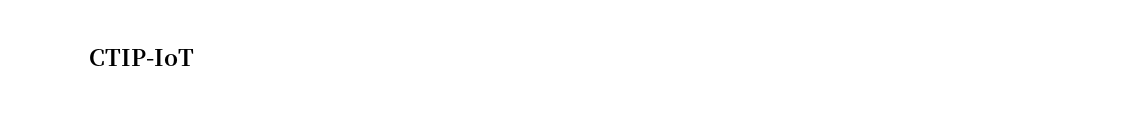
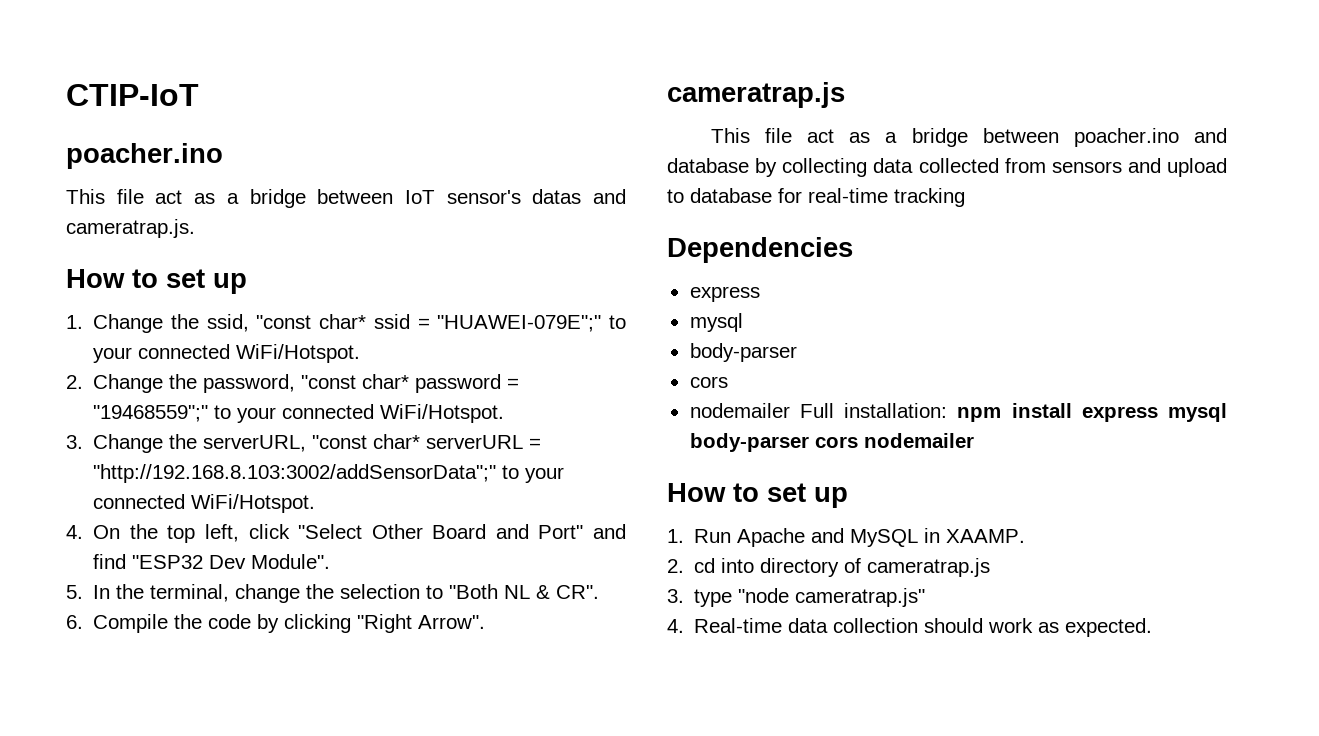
(194, 57) none -> [66,143,223,169] [66,189,626,208] [66,219,195,238] [66,269,247,294] [66,314,626,333] [93,344,361,363] [66,374,520,393] [93,404,505,423] [66,434,542,453] [93,464,565,483] [93,494,316,513] [66,524,626,543] [93,554,331,569] [66,584,600,603] [66,614,486,633] [667,82,845,108] [710,128,1227,147] [667,158,1227,177] [667,188,965,207] [667,237,853,263] [689,286,760,302] [689,313,743,332] [689,343,797,362] [689,376,728,388] [689,403,1227,422] [689,433,974,452] [667,483,848,508] [667,528,1026,547] [667,558,991,577] [667,588,926,607] [667,618,1153,637] // poacher.ino // This file act as a bridge between IoT sensor's datas and cameratrap.js. // How to set up // 1. Change the ssid, "const char* ssid = "HUAWEI-079E";" to your connected WiFi/Hotspot. // 2. Change the password, "const char* password = "19468559";" to your connected WiFi/Hotspot. // 3. Change the serverURL, "const char* serverURL = "http://192.168.8.103:3002/addSensorData";" to your connected WiFi/Hotspot. // 4. On the top left, click "Select Other Board and Port" and find "ESP32 Dev Module". // 5. In the terminal, change the selection to "Both NL & CR". // 6. Compile the code by clicking "Right Arrow". // cameratrap.js // This file act as a bridge between poacher.ino and database by collecting data collected from sensors and upload to database for real-time tracking // Dependencies // express // mysql // body-parser // cors // nodemailer Full installation: npm install express mysql body-parser cors nodemailer // How to set up // 1. Run Apache and MySQL in XAAMP. // 2. cd into directory of cameratrap.js // 3. type "node cameratrap.js" // 4. Real-time data collection should work as expected.

